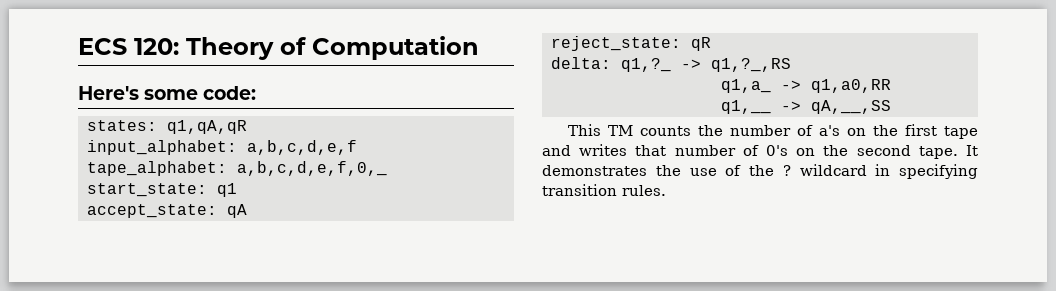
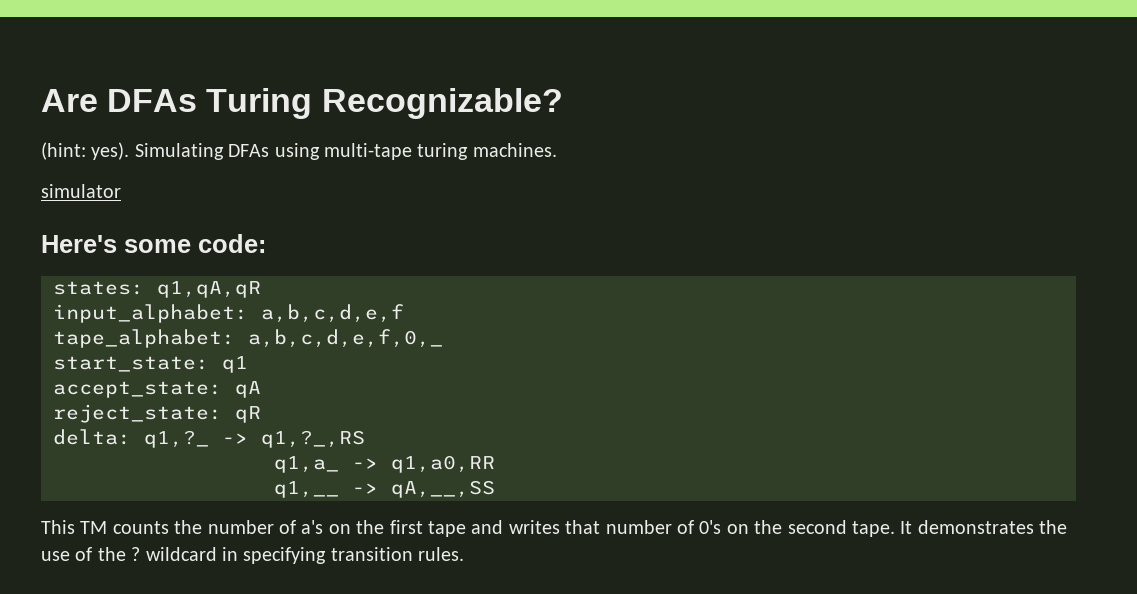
[78,36,479,60] ECS 120: Theory of Computation -> [41,88,563,119] [41,142,557,160] [41,184,121,198] Are DFAs Turing Recognizable? // (hint: yes). Simulating DFAs using multi-tape turing machines. // simulator

